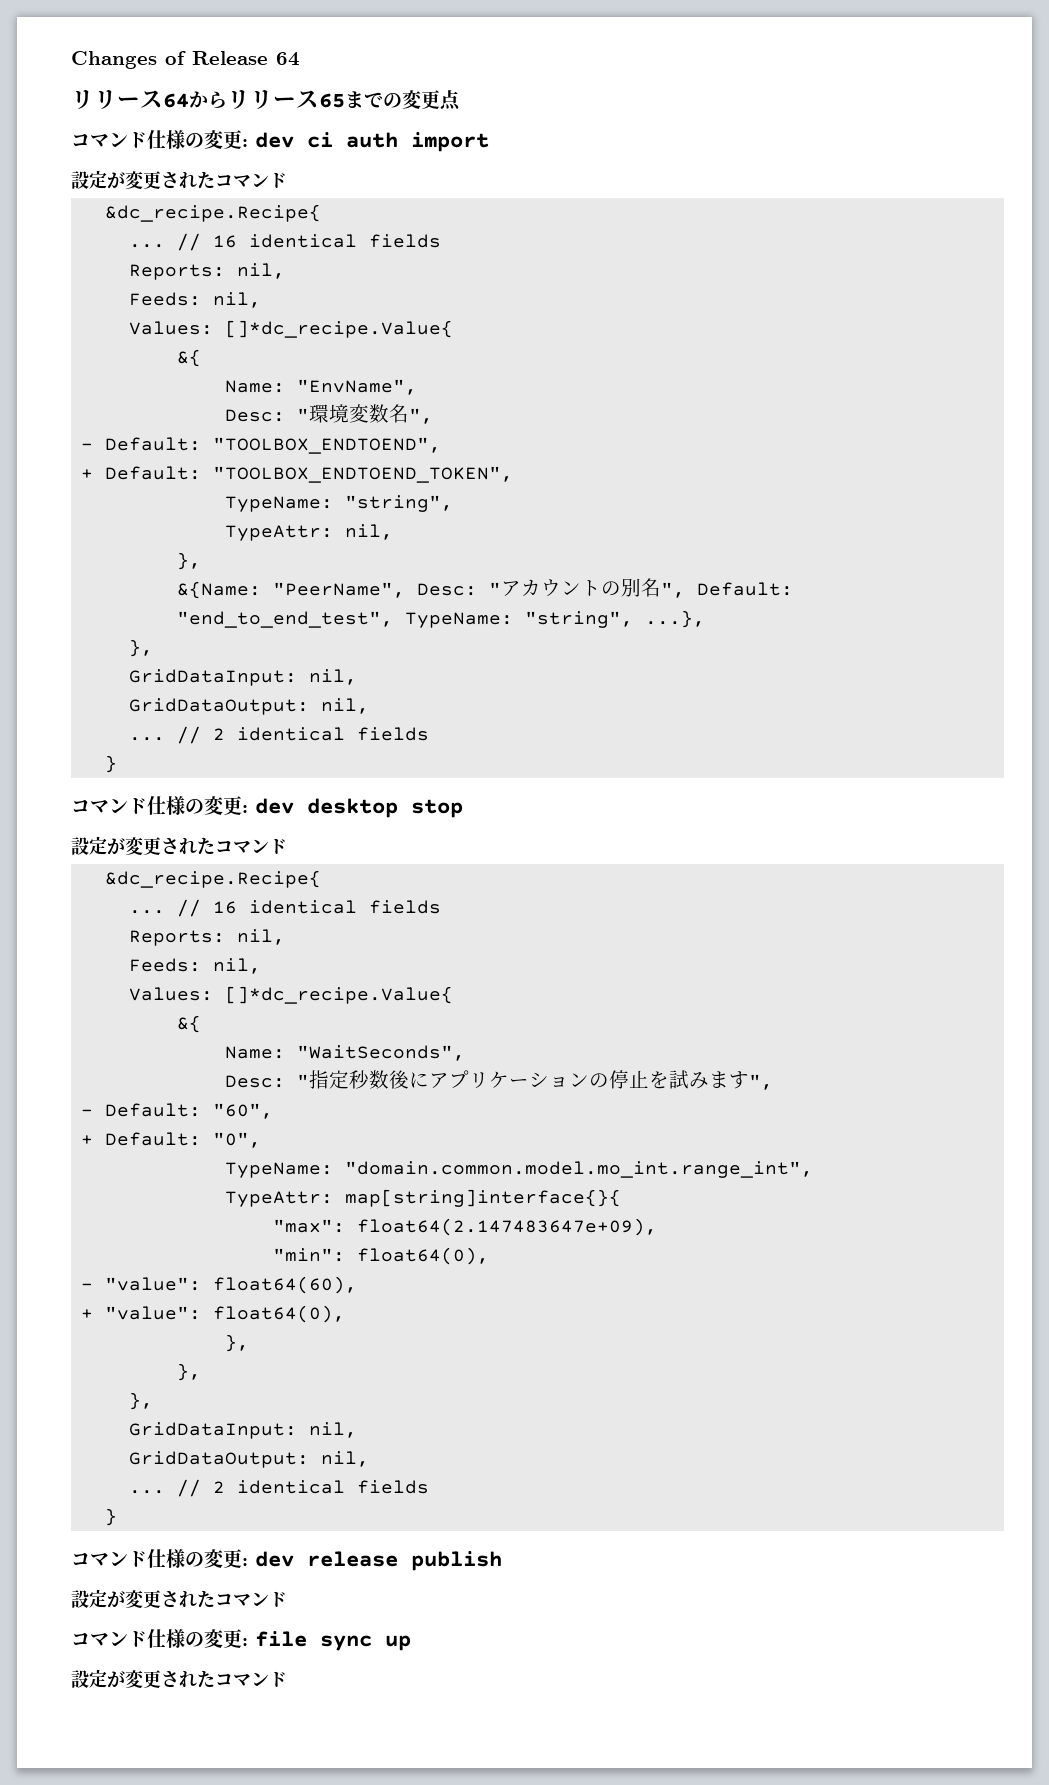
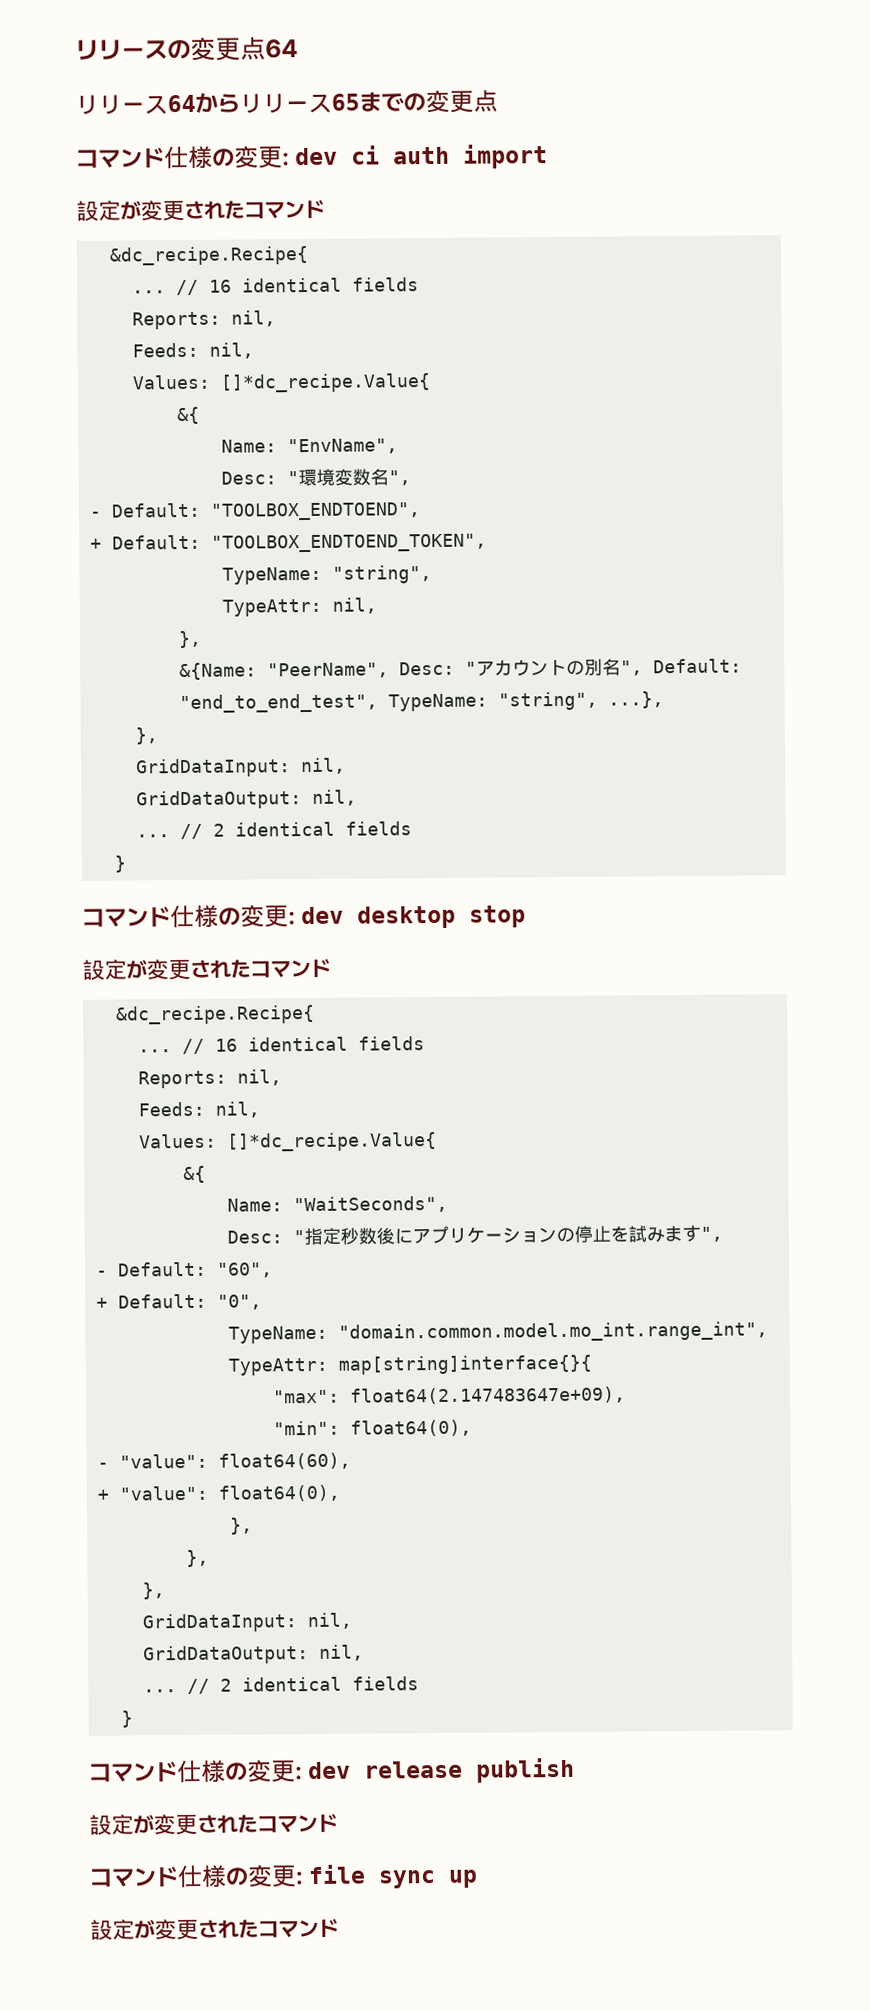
[71,51,268,69] Changes of Release -> [75,36,266,61] リリースの変更点

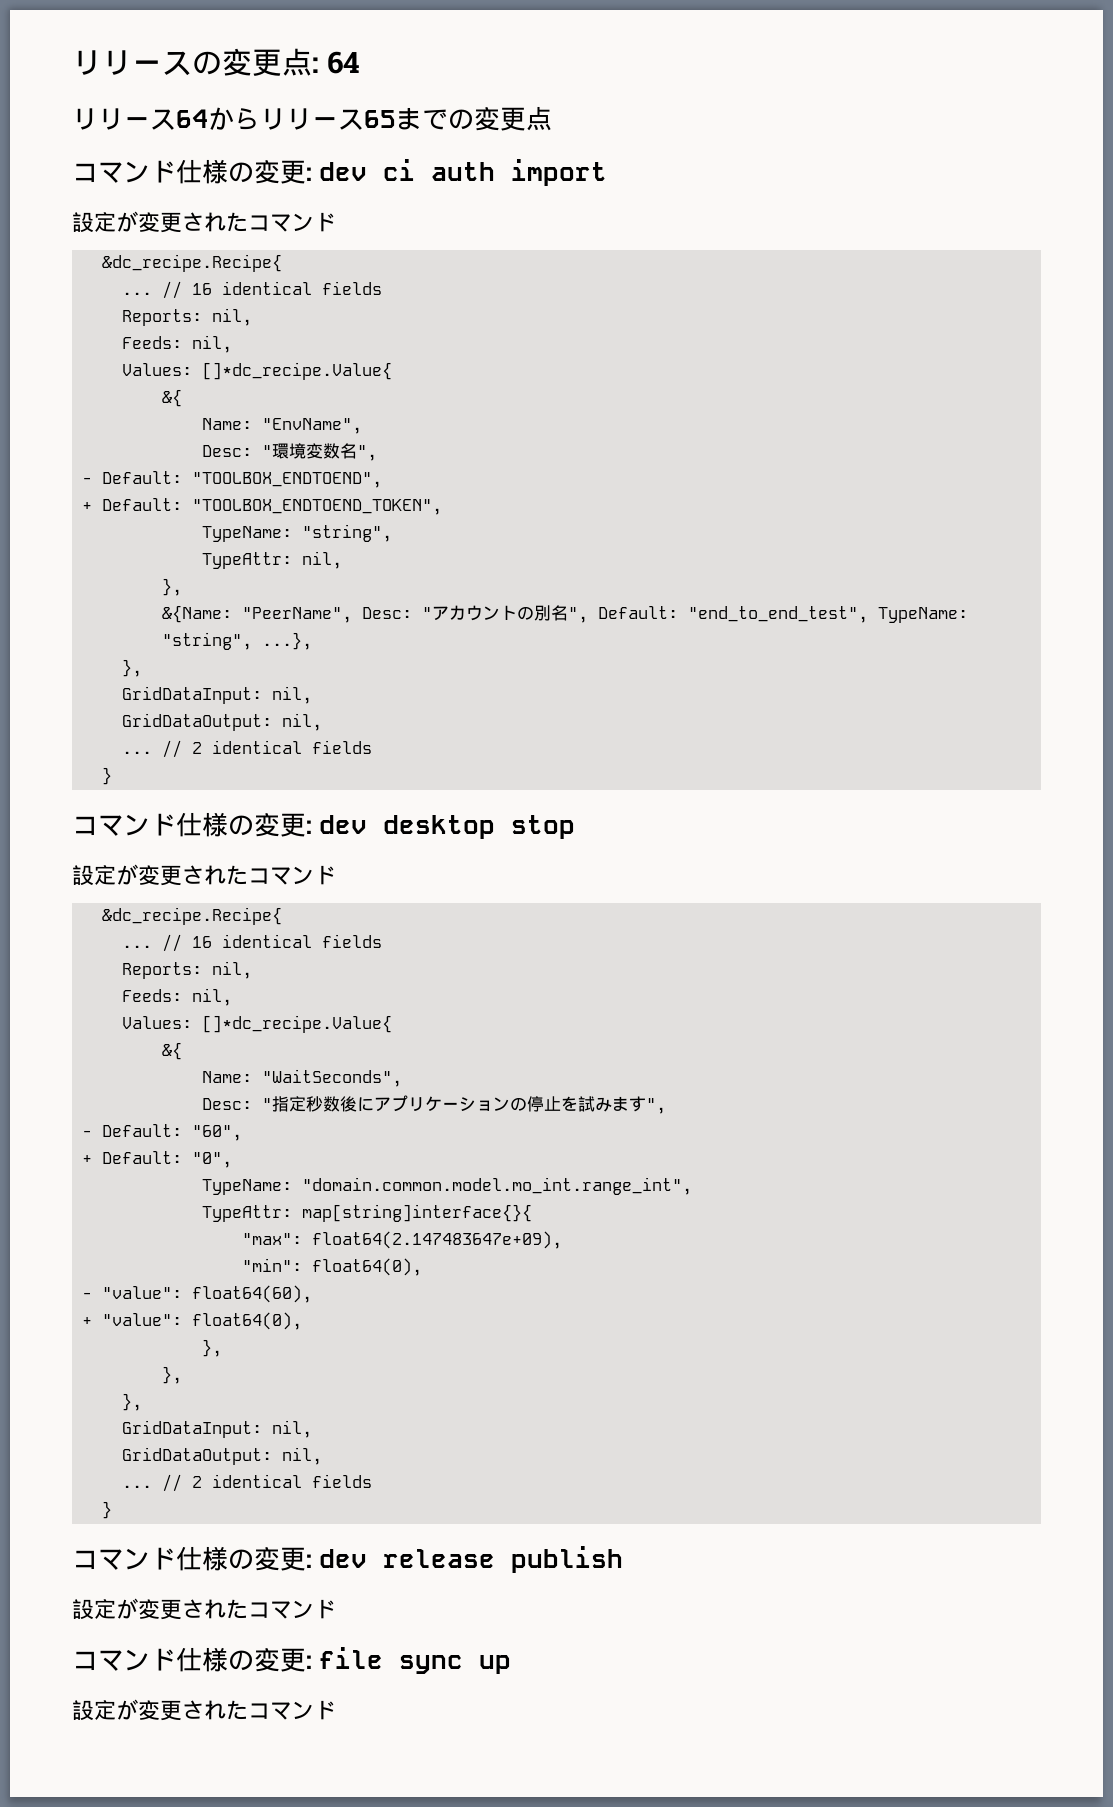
(266, 48) none -> [312,57,319,73] :

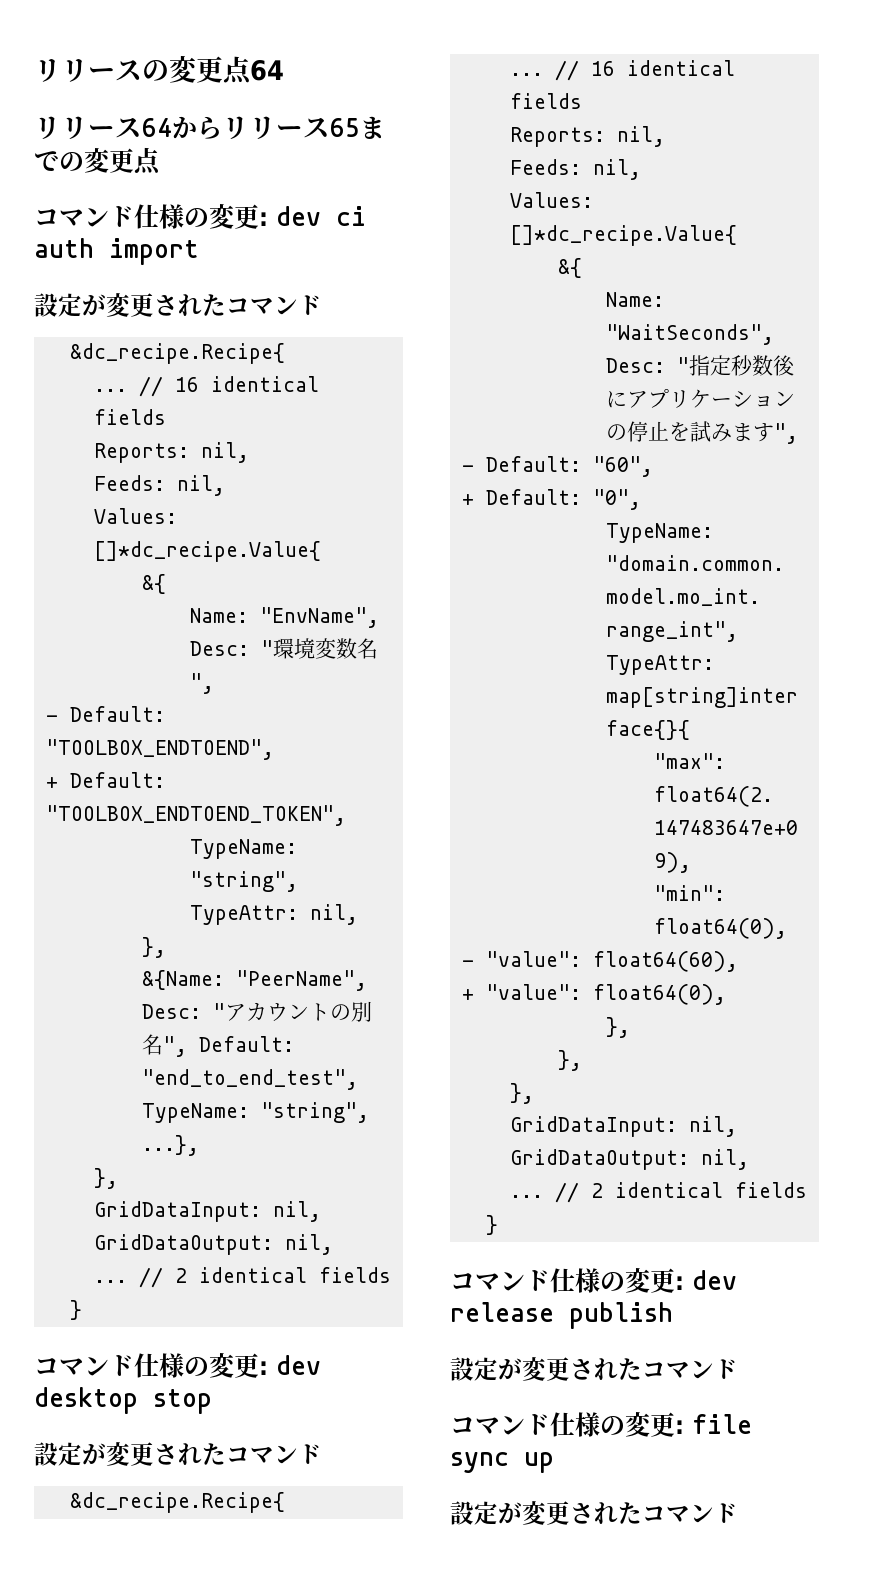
[312,57,319,73] : -> (252, 70) none

